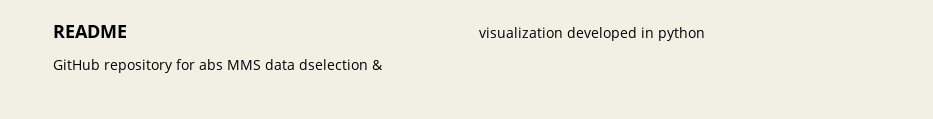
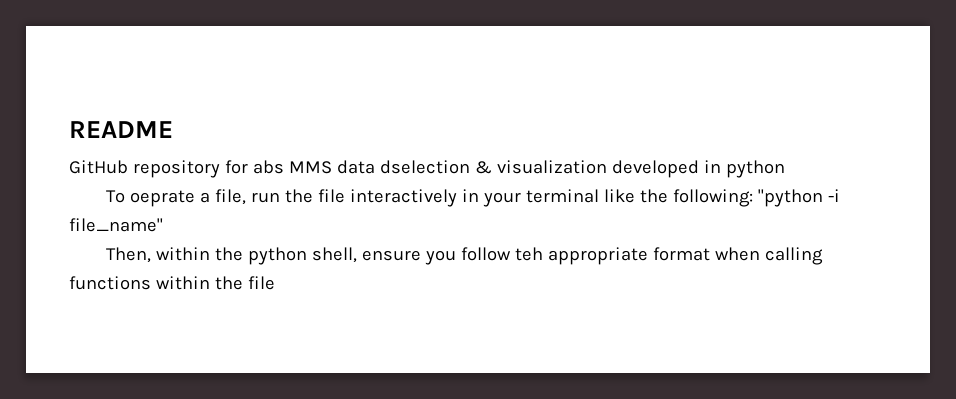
(705, 34) none -> [105,189,840,207] [69,218,163,232] [105,247,823,265] [69,276,275,290] // To oeprate a file, run the file interactively in your terminal like the following: "python -i file_name" // Then, within the python shell, ensure you follow teh appropriate format when calling functions within the file

